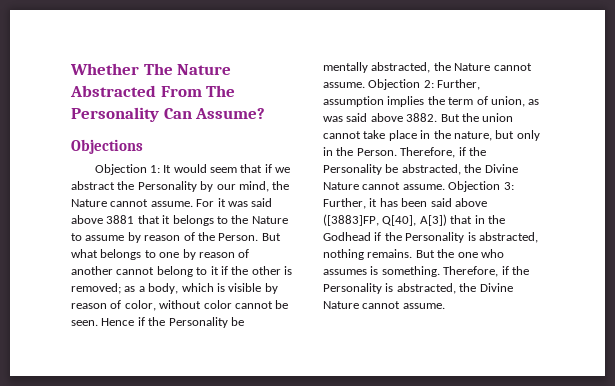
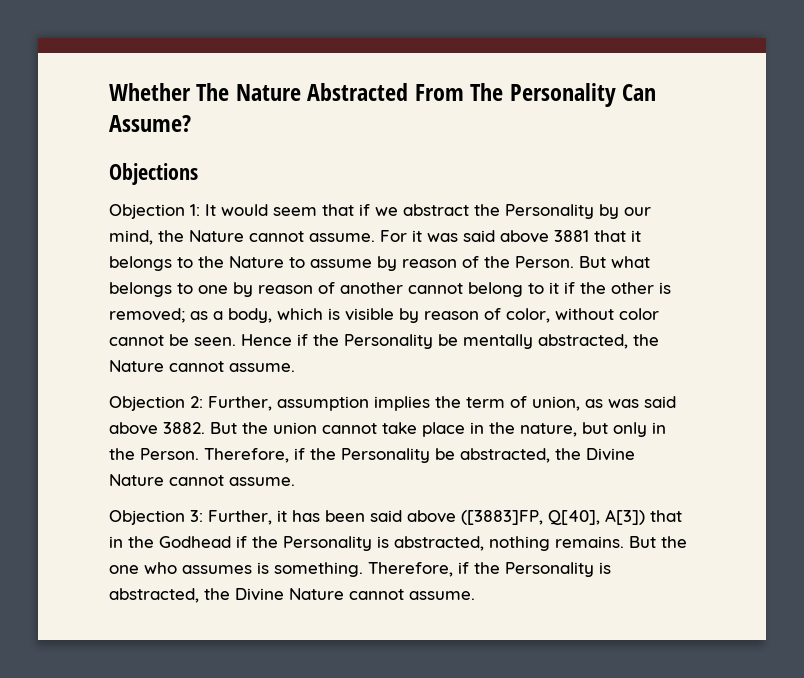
(365, 85) none -> (295, 367) //
(445, 187) none -> (295, 481) //

